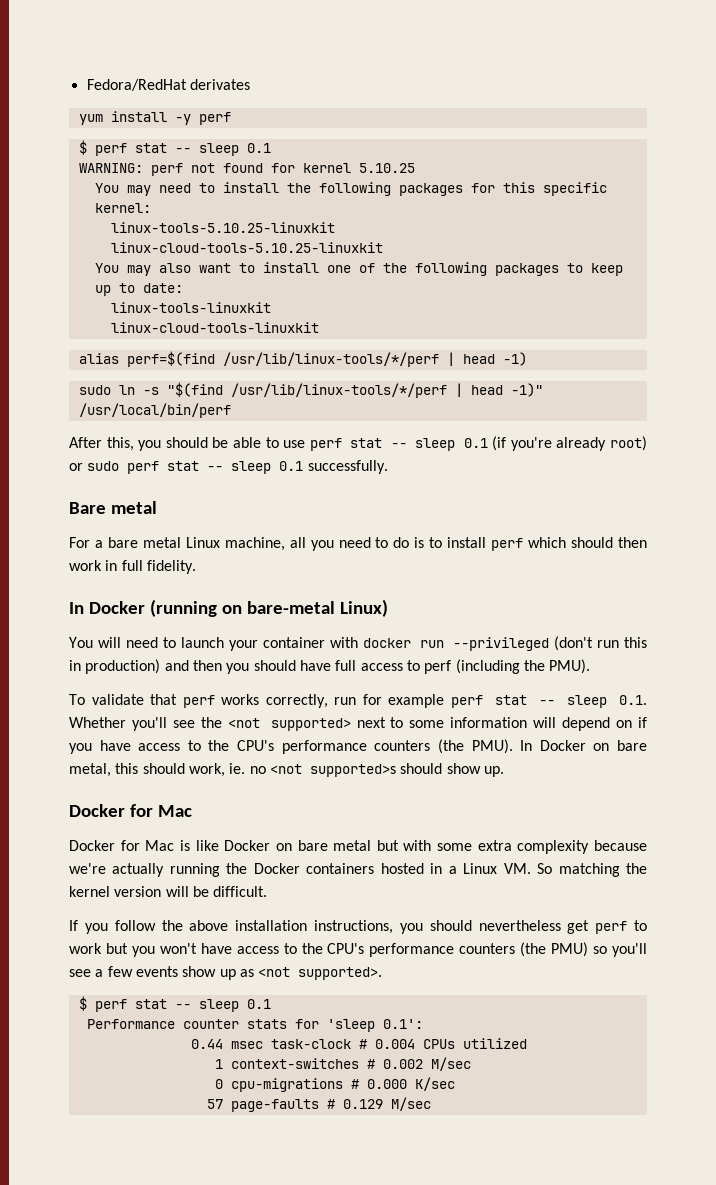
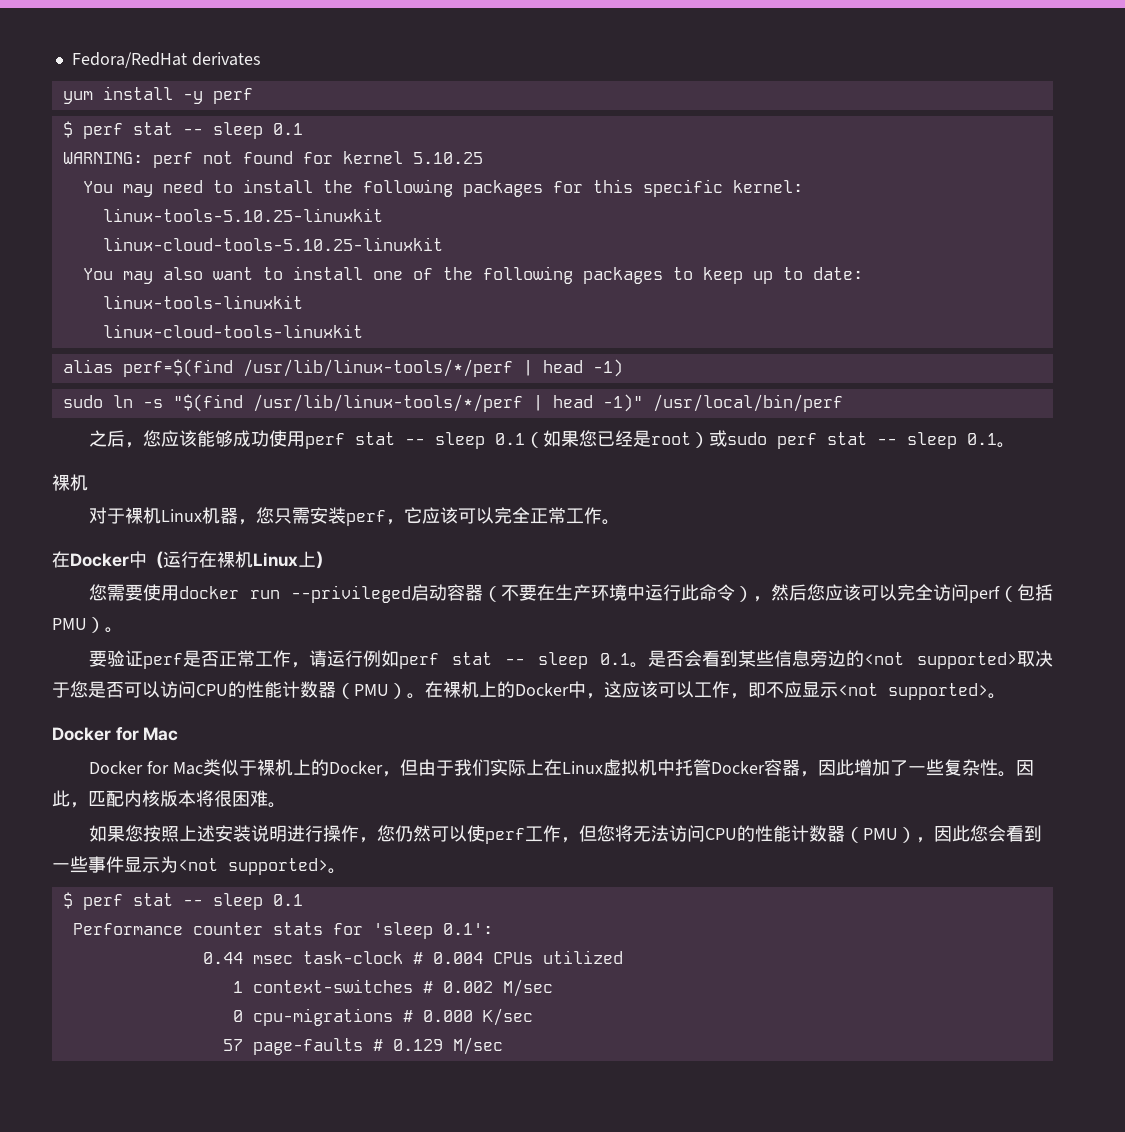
[69,436,647,451] [69,463,83,471] After this, you should be able to use perf stat -- sleep 0.1 (if you're already root) or -> [89,430,728,449] 之后，您应该能够成功使用perf stat -- sleep 0.1（如果您已经是root）或
[307,460,388,474] [69,501,157,514] [69,537,647,551] [69,560,196,574] [69,599,388,617] [69,636,647,651] [69,659,591,674] [69,694,648,708] [69,717,647,731] [69,739,648,754] [69,763,504,777] successfully. // Bare metal // For a bare metal Linux machine, all you need to do is to install perf which should then work in full fidelity. // In Docker (running on bare-metal Linux) // You will need to launch your container with docker run --privileged (don't run this in production) and then you should have full access to perf (including the PMU). // To validate that perf works correctly, run for example perf stat -- sleep 0.1. Whether you'll see the <not supported> next to some information will depend on if you have access to the CPU's performance counters (the PMU). In Docker on bare metal, this should work, ie. no <not supported>s should show up. -> [997,442,1016,448] [52,474,88,491] [89,507,621,526] [52,551,332,569] [89,584,1053,603] [52,617,123,633] [89,650,1053,669] [52,681,1006,700] 。 // 裸机 // 对于裸机Linux机器，您只需安装perf，它应该可以完全正常工作。 // 在Docker中（运行在裸机Linux上） // 您需要使用docker run --privileged启动容器（不要在生产环境中运行此命令），然后您应该可以完全访问perf（包括PMU）。 // 要验证perf是否正常工作，请运行例如perf stat -- sleep 0.1。是否会看到某些信息旁边的<not supported>取决于您是否可以访问CPU的性能计数器（PMU）。在裸机上的Docker中，这应该可以工作，即不应显示<not supported>。
[179,840,648,854] [69,863,647,877] [69,886,268,897] [69,920,647,934] [69,942,647,957] [69,966,383,980] is like Docker on bare metal but with some extra complexity because we're actually running the Docker containers hosted in a Linux VM. So matching the kernel version will be difficult. // If you follow the above installation instructions, you should nevertheless get perf to work but you won't have access to the CPU's performance counters (the PMU) so you'll see a few events show up as <not supported>. -> [203,759,1035,777] [52,790,286,808] [89,825,1043,844] [52,856,346,875] 类似于裸机上的Docker，但由于我们实际上在Linux虚拟机中托管Docker容器，因此增加了一些复杂性。因此，匹配内核版本将很困难。 // 如果您按照上述安装说明进行操作，您仍然可以使perf工作，但您将无法访问CPU的性能计数器（PMU），因此您会看到一些事件显示为<not supported>。

